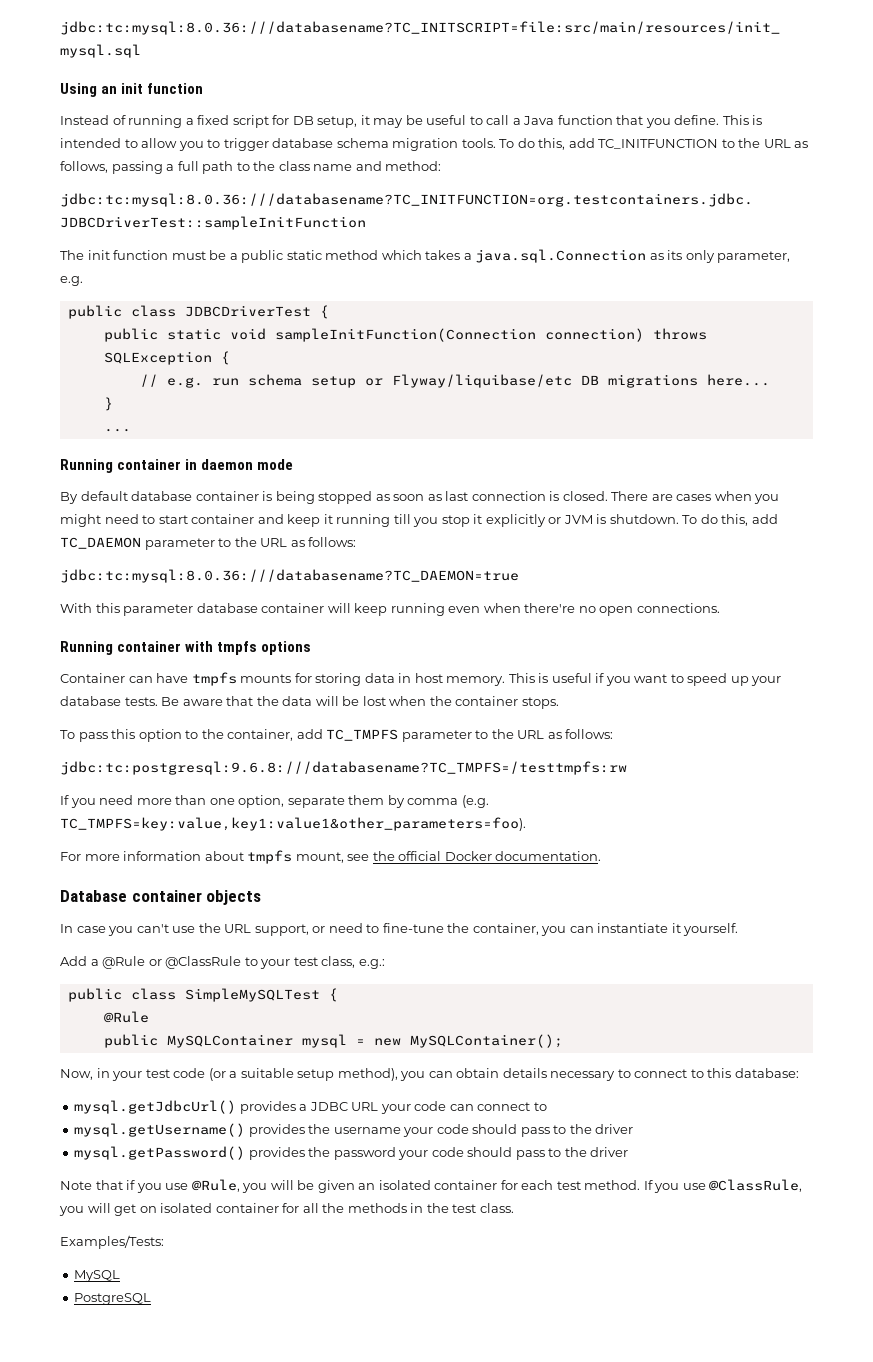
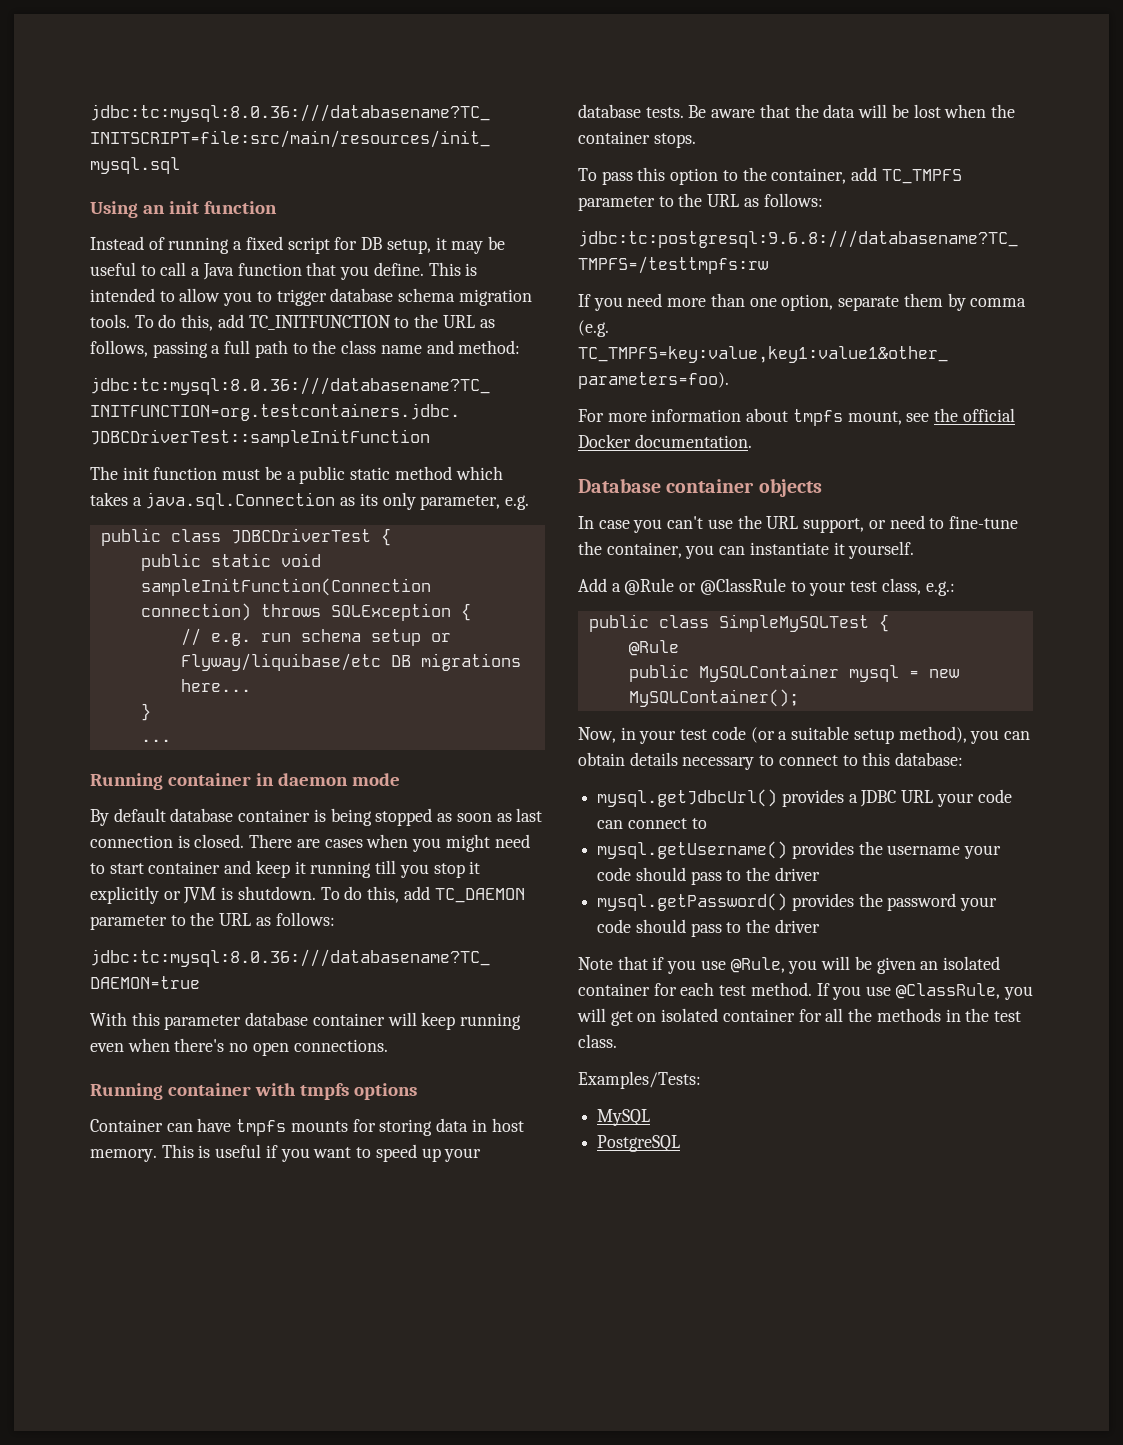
[524,603,576,613] there're -> [174,1038,225,1052] there's

